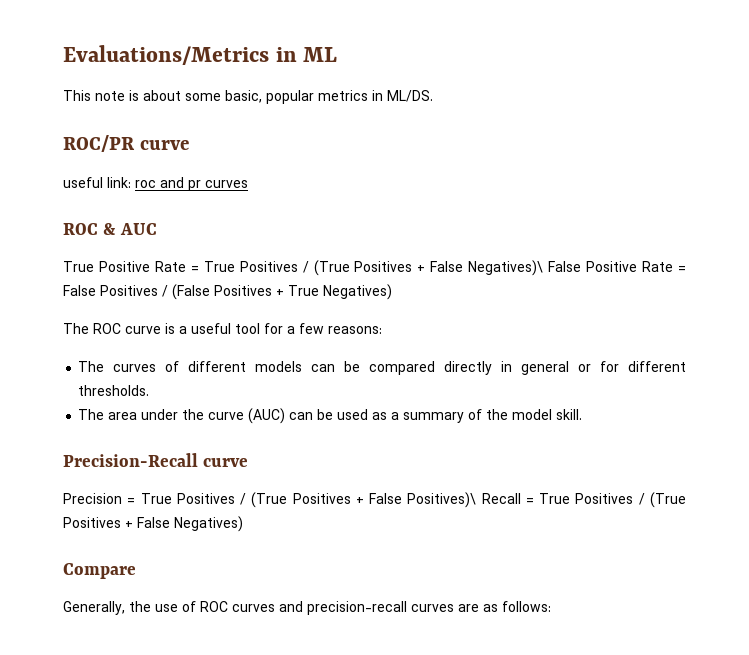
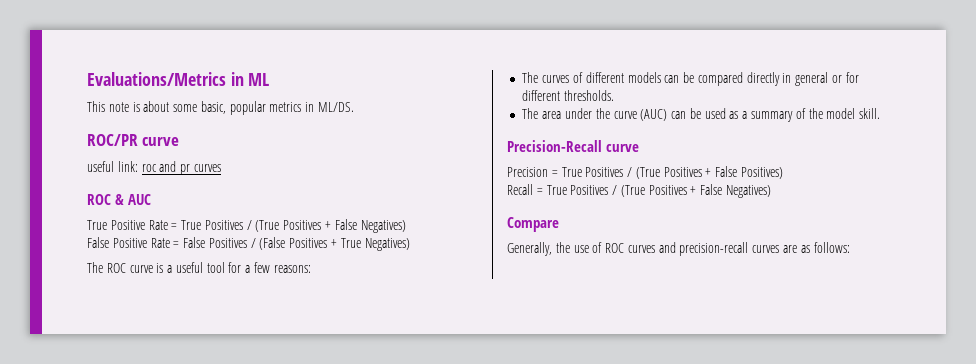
[468,260,544,276] Negatives)\ -> [360,220,406,233] Negatives) //
[407,492,477,508] Positives)\ -> [741,167,784,179] Positives) //

